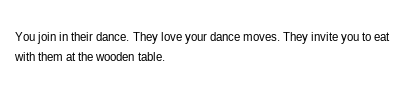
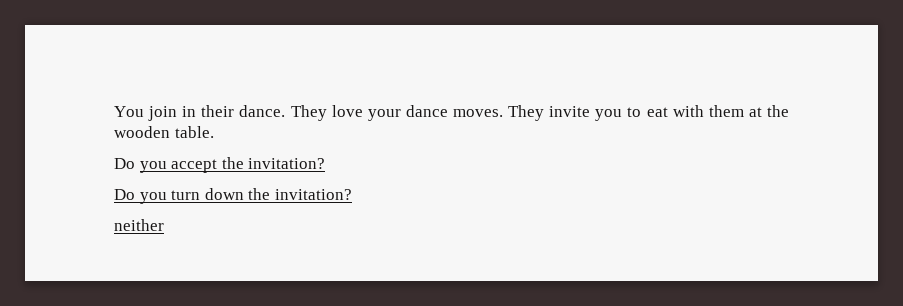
(165, 56) none -> [114,157,326,173] [114,188,352,204] [114,219,164,231] // Do you accept the invitation? // Do you turn down the invitation? // neither

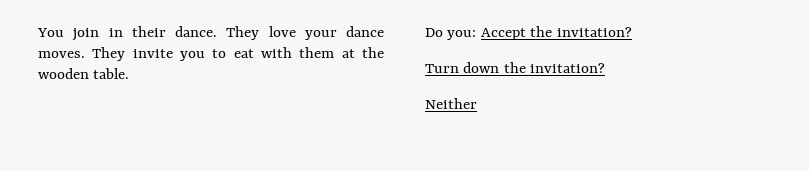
[139,157,326,173] [114,189,201,204] you accept the invitation? // Do you turn -> [447,26,632,40] [425,64,459,73] you: Accept the invitation? // Turn
[114,219,164,231] neither -> [425,98,477,109] Neither

